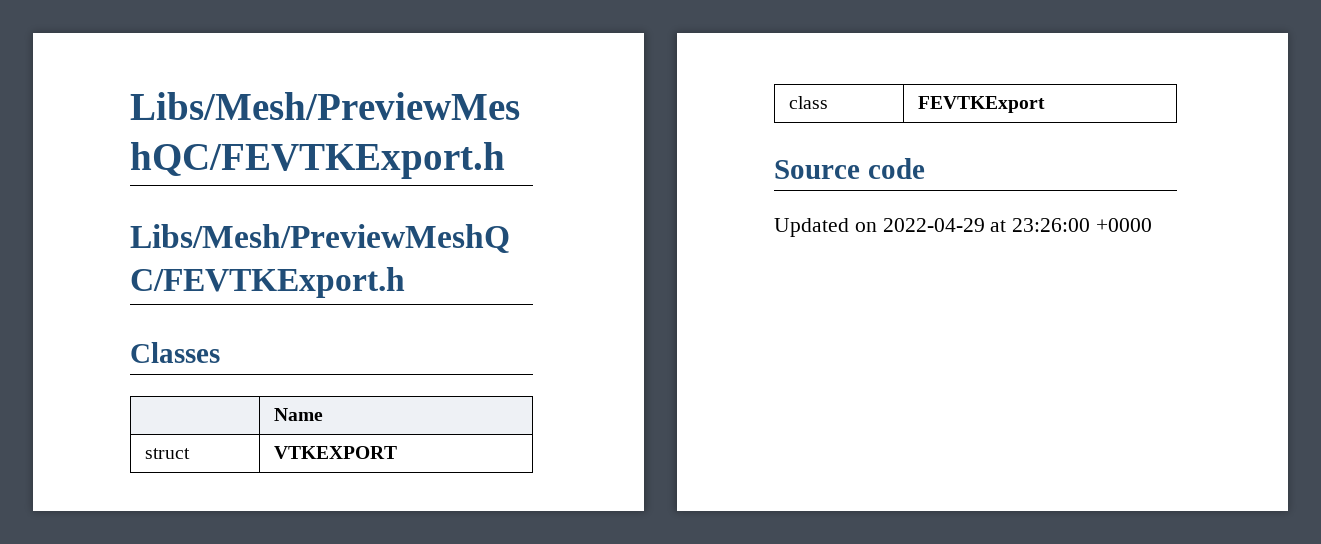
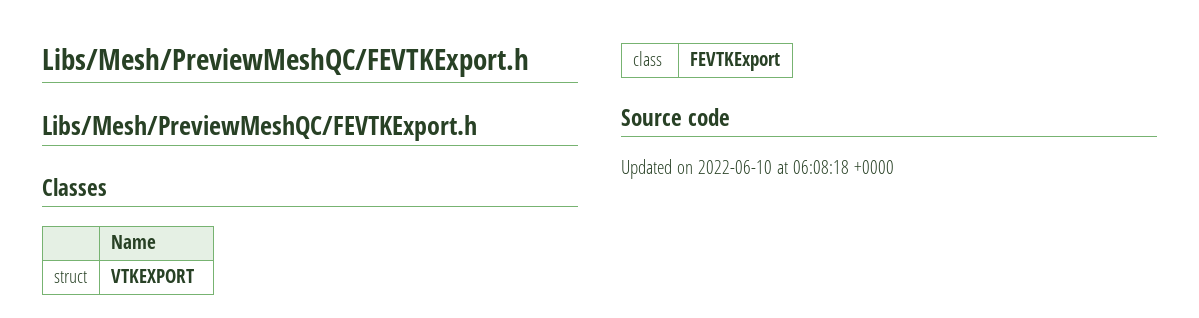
[882,218,1091,232] 2022-04-29 at 23:26:00 -> [697,160,849,174] 2022-06-10 at 06:08:18

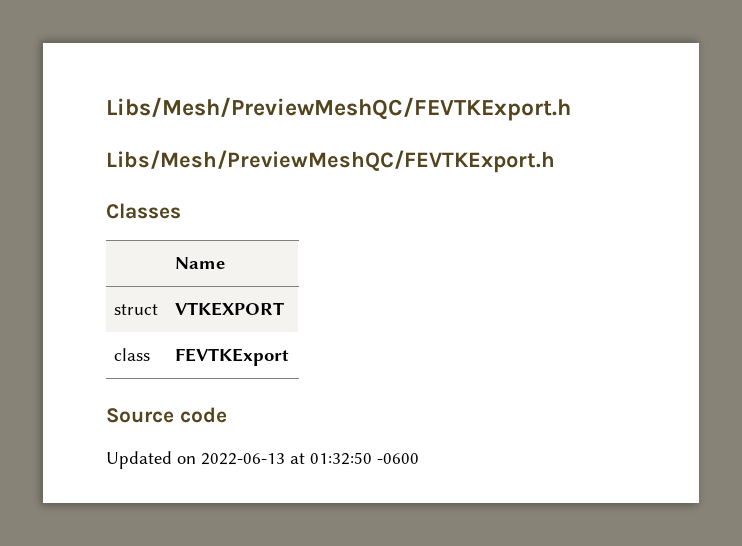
[697,160,894,174] 2022-06-10 at 06:08:18 +0000 -> [201,452,419,465] 2022-06-13 at 01:32:50 -0600

